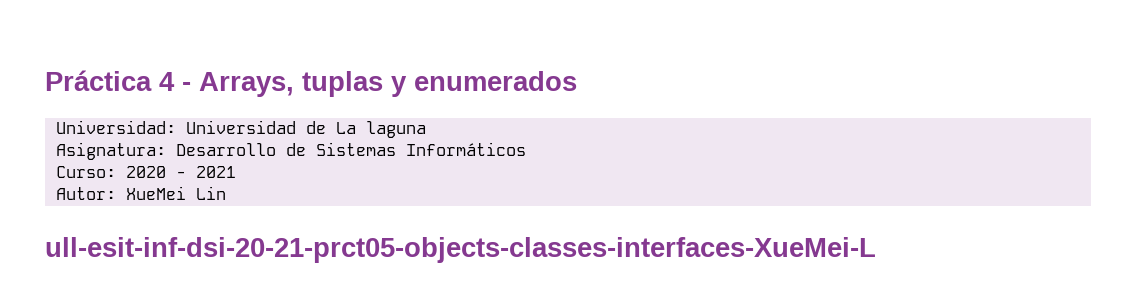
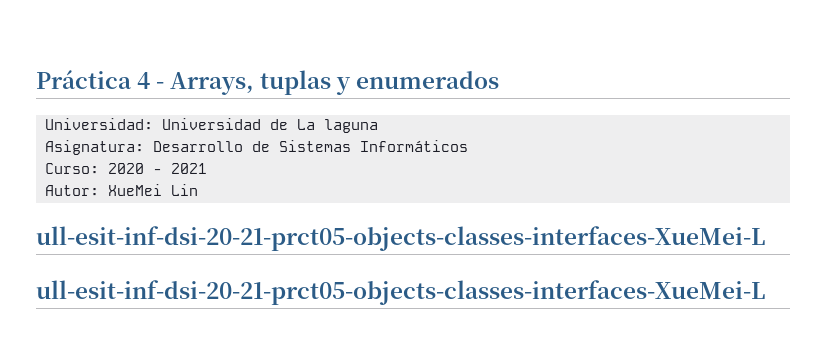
(876, 250) none -> [36,280,765,305] // ull-esit-inf-dsi-20-21-prct05-objects-classes-interfaces-XueMei-L

